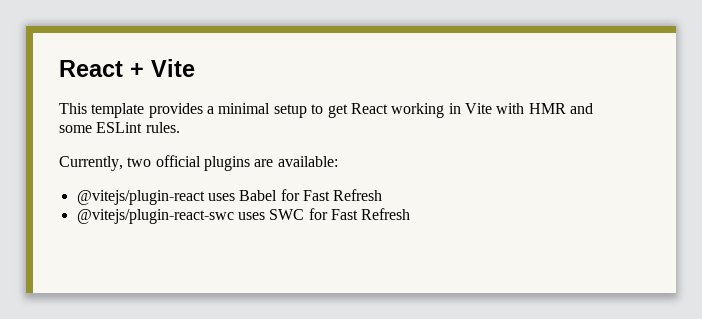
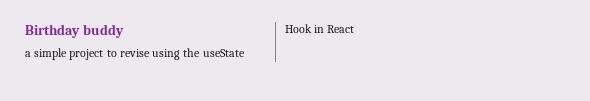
[59,59,195,77] [59,103,593,118] [59,122,180,133] [59,155,338,171] [76,189,383,205] [76,208,411,224] React + Vite // This template provides a minimal setup to get React working in Vite with HMR and some ESLint rules. // Currently, two official plugins are available: // @vitejs/plugin-react uses Babel for Fast Refresh // @vitejs/plugin-react-swc uses SWC for Fast Refresh -> [25,24,124,38] [25,48,245,60] [285,24,355,33] Birthday buddy // a simple project to revise using the useState Hook in React

